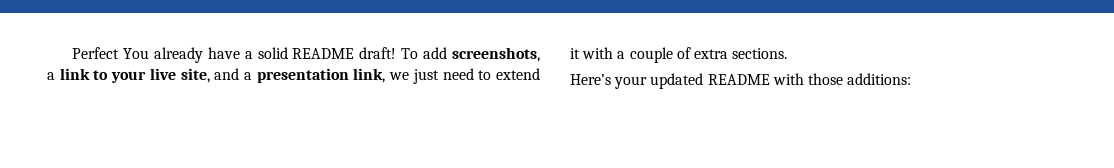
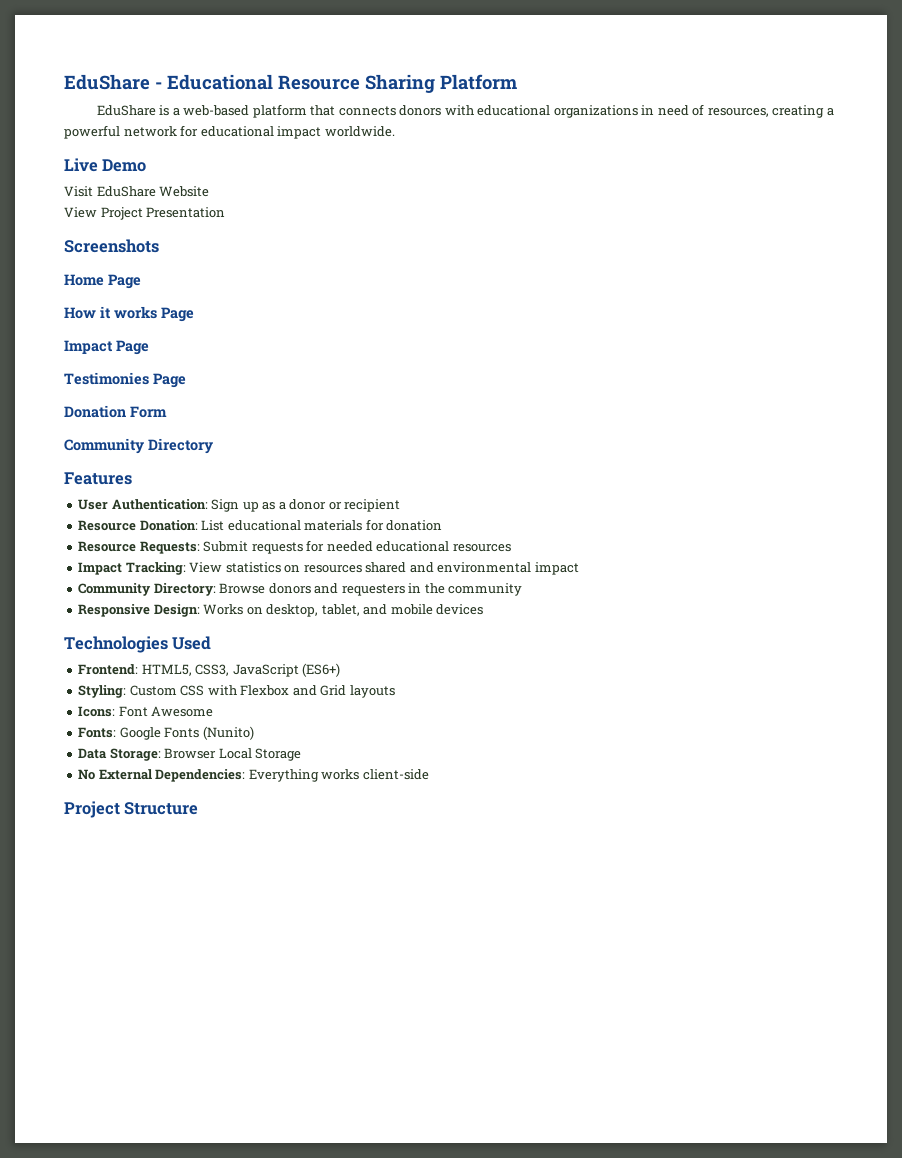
[72,47,540,63] [47,68,540,84] [570,47,788,63] [570,73,912,89] Perfect You already have a solid README draft! To add screenshots, a link to your live site, and a presentation link, we just need to extend it with a couple of extra sections. // Here’s your updated README with those additions: -> [64,74,517,93] [96,104,834,118] [64,125,395,139] [64,158,147,172] [64,186,210,197] [64,207,226,220] [64,239,159,253] [64,274,141,289] [64,306,194,322] [64,340,149,355] [64,372,186,388] [64,405,167,418] [64,438,213,454] [64,472,132,485] [78,499,401,512] [78,519,443,531] [78,540,511,554] [78,562,579,575] [78,583,523,596] [78,604,484,617] [64,636,212,653] [78,663,341,677] [78,685,395,698] [78,706,214,717] [78,726,254,740] [78,748,302,761] [78,769,429,782] [64,801,199,818] EduShare - Educational Resource Sharing Platform // EduShare is a web-based platform that connects donors with educational organizations in need of resources, creating a powerful network for educational impact worldwide. // Live Demo // Visit EduShare Website // View Project Presentation // Screenshots // Home Page // How it works Page // Impact Page // Testimonies Page // Donation Form // Community Directory // Features // User Authentication: Sign up as a donor or recipient // Resource Donation: List educational materials for donation // Resource Requests: Submit requests for needed educational resources // Impact Tracking: View statistics on resources shared and environmental impact // Community Directory: Browse donors and requesters in the community // Responsive Design: Works on desktop, tablet, and mobile devices // Technologies Used // Frontend: HTML5, CSS3, JavaScript (ES6+) // Styling: Custom CSS with Flexbox and Grid layouts // Icons: Font Awesome // Fonts: Google Fonts (Nunito) // Data Storage: Browser Local Storage // No External Dependencies: Everything works client-side // Project Structure

